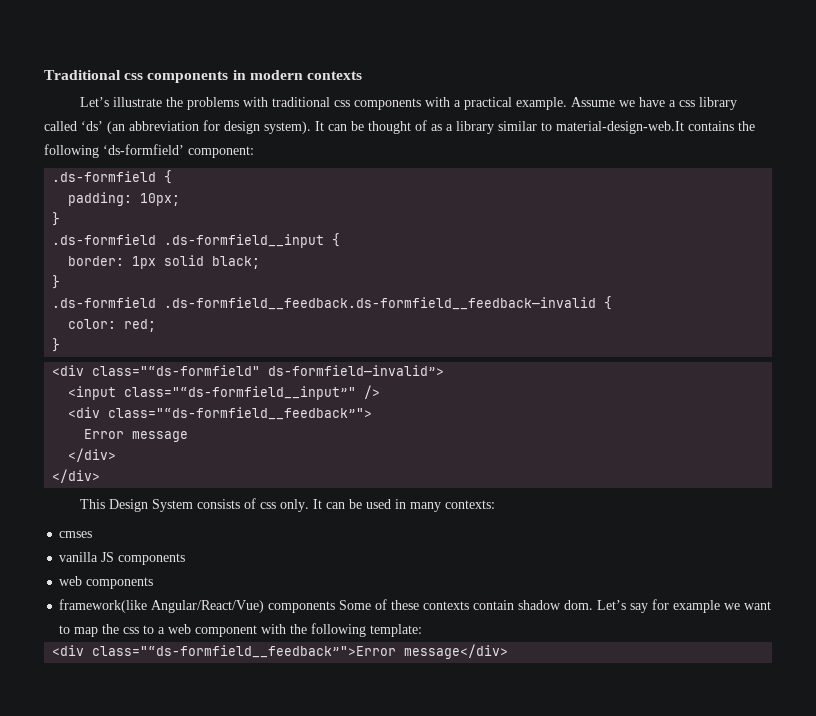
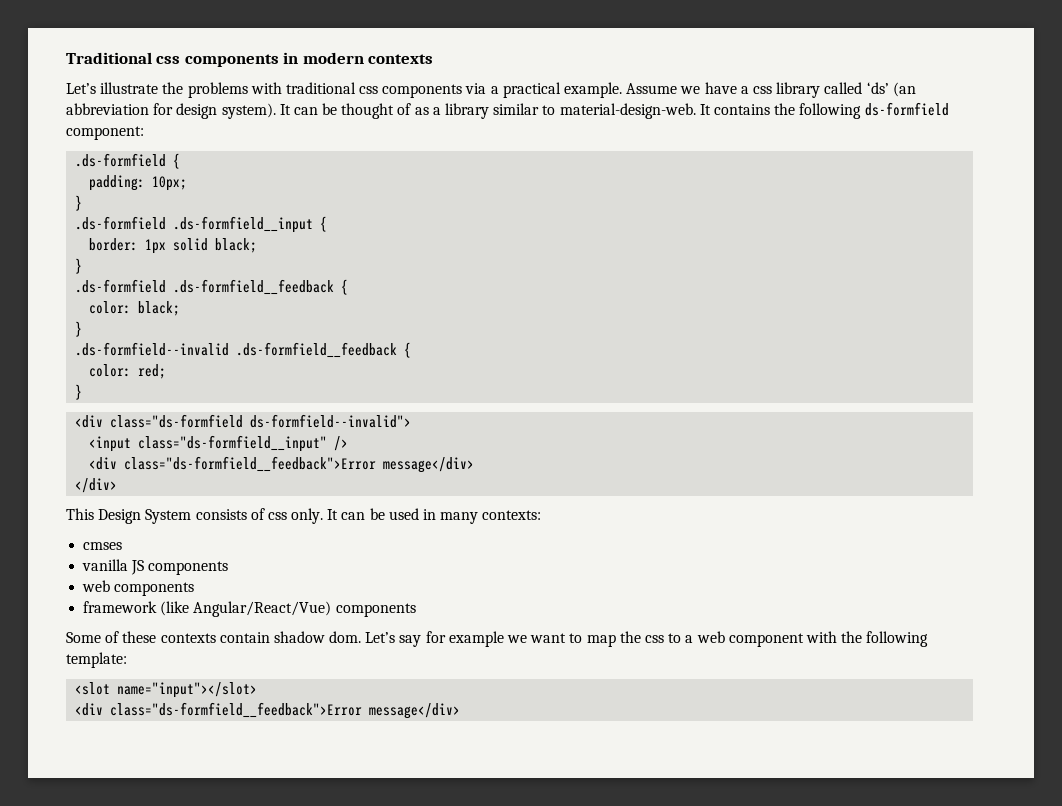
[424,97,450,107] with -> [465,83,487,94] via
[556,121,684,134] material-design-web.It -> [559,103,711,119] material-design-web. It
[103,144,184,155] ‘ds-formfield’ -> [864,102,949,116] ds-formfield
[164,297,597,310] .ds-formfield__feedback.ds-formfield__feedback—invalid -> [173,279,349,295] [89,301,181,316] [75,321,83,337] [75,342,398,358] .ds-formfield__feedback { // color: black; // } // .ds-formfield--invalid .ds-formfield__feedback
[92,365,445,376] class="“ds-formfield" ds-formfield—invalid”> -> [110,414,412,428] class="ds-formfield ds-formfield--invalid">
[124,386,357,400] class="“ds-formfield__input”" -> [138,435,328,452] class="ds-formfield__input"
[108,407,373,420] [84,429,189,442] [68,448,117,462] class="“ds-formfield__feedback”"> // Error message // </div> -> [124,456,475,473] class="ds-formfield__feedback">Error message</div>
[59,599,148,613] framework(like -> [83,601,190,616] framework (like
(336, 607) none -> (416, 610) //
[52,645,397,658] // <div class="“ds-formfield__feedback”">Error -> [75,682,258,698] [75,702,363,718] // <slot name="input"></slot> // <div class="ds-formfield__feedback">Error

